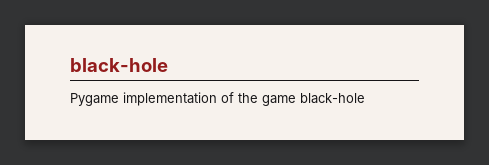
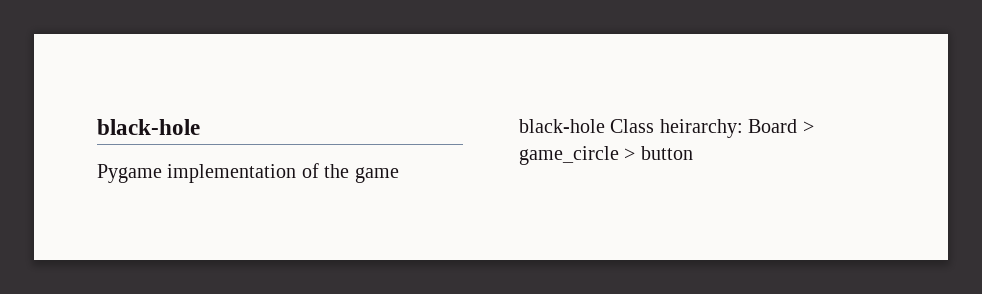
(365, 98) none -> [610,119,814,138] [519,146,693,165] Class heirarchy: Board > game_circle > button

